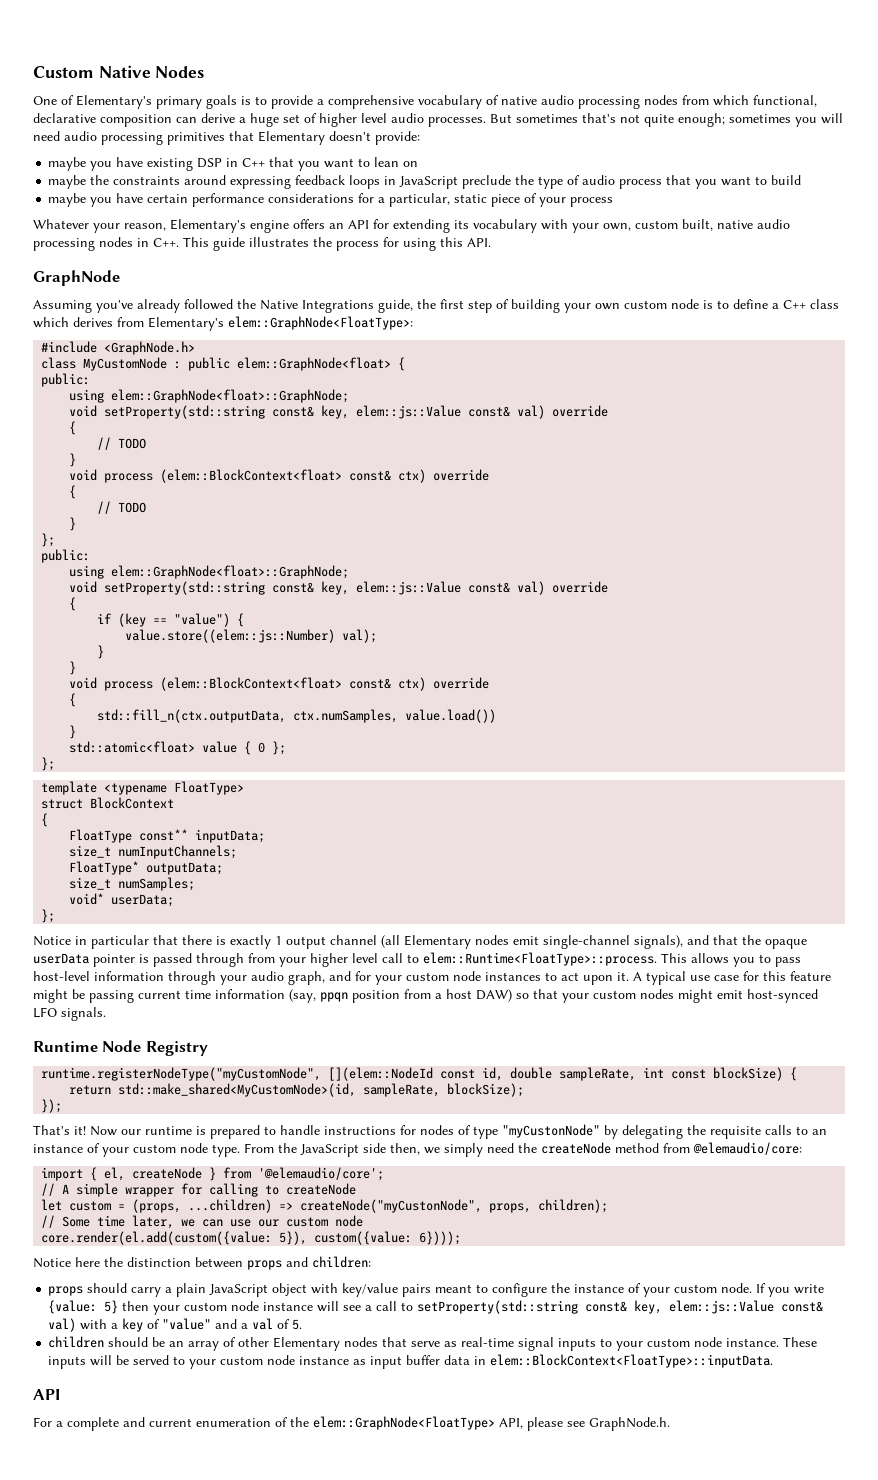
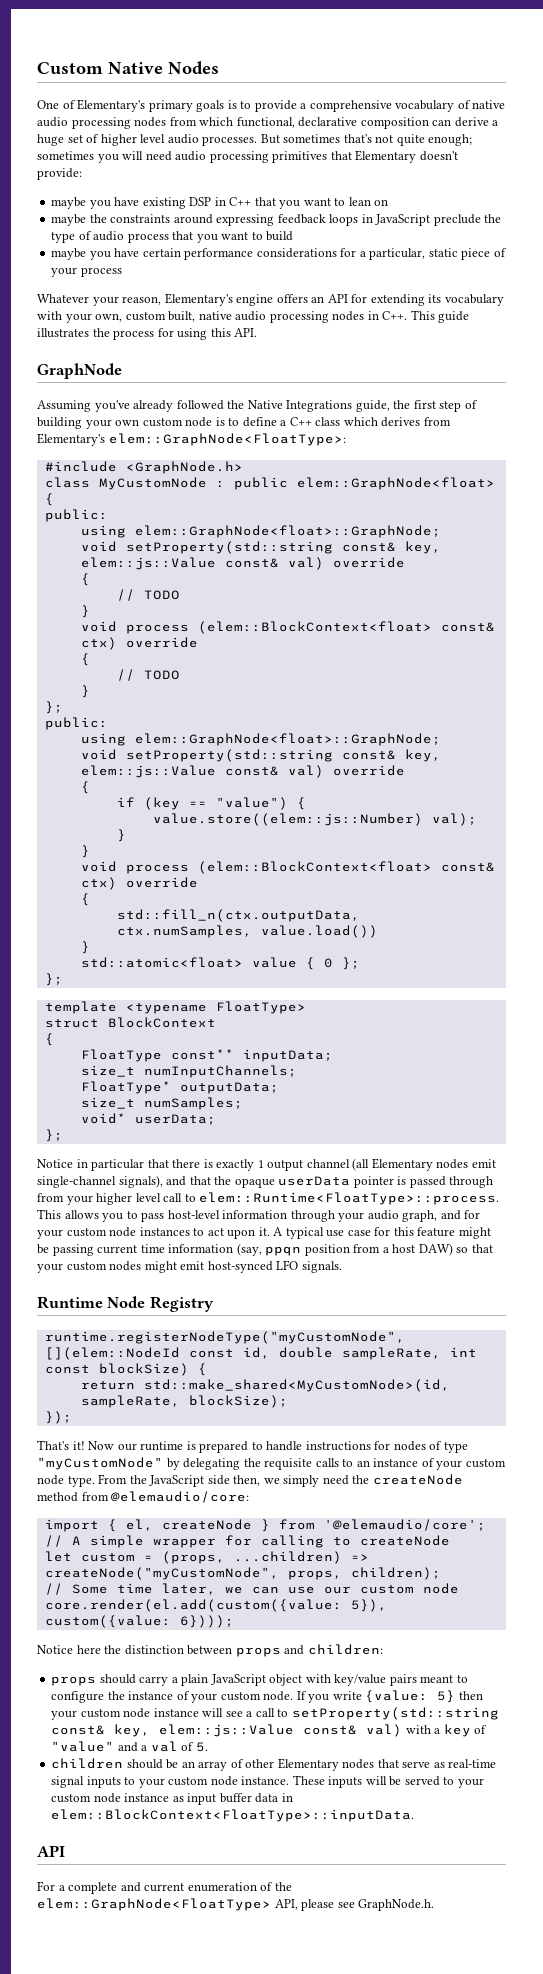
[502,1124,600,1138] "myCustonNode" -> [37,1457,163,1470] "myCustomNode"
[300,1199,483,1213] createNode("myCustonNode", -> [44,1567,279,1580] createNode("myCustomNode",

